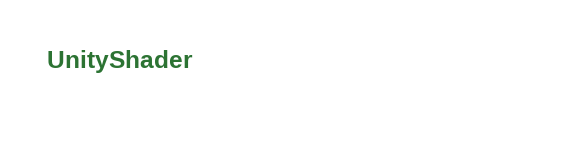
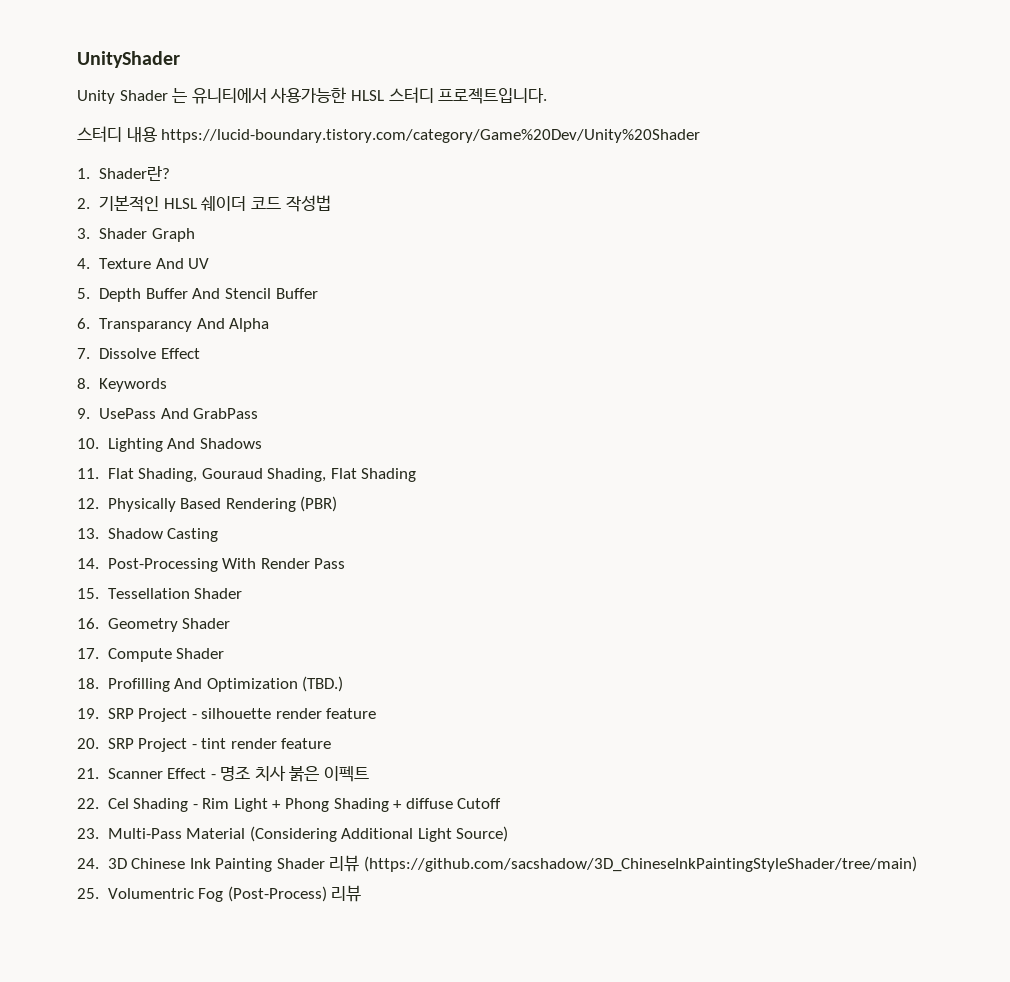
(193, 61) none -> [77,87,548,104] [77,126,701,143] [77,166,171,181] [77,195,331,212] [77,228,195,242] [77,258,210,269] [77,288,318,302] [77,318,270,332] [77,348,200,359] [77,378,168,392] [77,408,259,419] [77,438,262,452] [77,468,417,482] [77,496,338,512] [77,528,219,542] [77,558,346,572] [77,588,243,599] [77,618,231,632] [77,648,225,662] [77,676,344,692] [77,708,377,722] [77,738,332,752] [77,765,370,782] [77,798,502,812] [77,826,509,842] [77,855,918,872] [77,885,362,902] // Unity Shader 는 유니티에서 사용가능한 HLSL 스터디 프로젝트입니다. // 스터디 내용 https://lucid-boundary.tistory.com/category/Game%20Dev/Unity%20Shader // 1. Shader란? // 2. 기본적인 HLSL 쉐이더 코드 작성법 // 3. Shader Graph // 4. Texture And UV // 5. Depth Buffer And Stencil Buffer // 6. Transparancy And Alpha // 7. Dissolve Effect // 8. Keywords // 9. UsePass And GrabPass // 10. Lighting And Shadows // 11. Flat Shading, Gouraud Shading, Flat Shading // 12. Physically Based Rendering (PBR) // 13. Shadow Casting // 14. Post-Processing With Render Pass // 15. Tessellation Shader // 16. Geometry Shader // 17. Compute Shader // 18. Profilling And Optimization (TBD.) // 19. SRP Project - silhouette render feature // 20. SRP Project - tint render feature // 21. Scanner Effect - 명조 치사 붉은 이펙트 // 22. Cel Shading - Rim Light + Phong Shading + diffuse Cutoff // 23. Multi-Pass Material (Considering Additional Light Source) // 24. 3D Chinese Ink Painting Shader 리뷰 (https://github.com/sacshadow/3D_ChineseInkPaintingStyleShader/tree/main) // 25. Volumentric Fog (Post-Process) 리뷰

